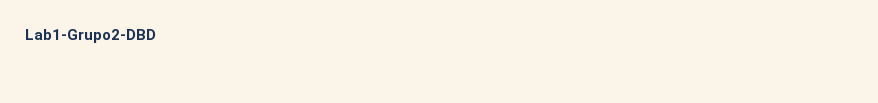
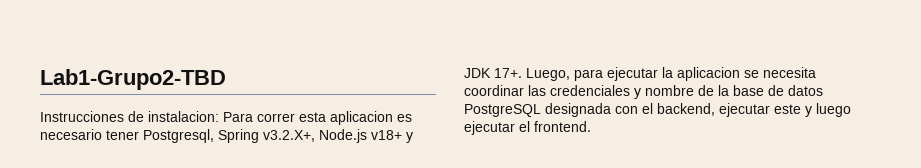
[25,29,156,43] Lab1-Grupo2-DBD -> [40,69,226,90] [40,111,412,125] [40,129,413,143] [464,67,816,81] [464,85,823,99] [464,103,851,117] [464,121,591,135] Lab1-Grupo2-TBD // Instrucciones de instalacion: Para correr esta aplicacion es necesario tener Postgresql, Spring v3.2.X+, Node.js v18+ y JDK 17+. Luego, para ejecutar la aplicacion se necesita coordinar las credenciales y nombre de la base de datos PostgreSQL designada con el backend, ejecutar este y luego ejecutar el frontend.

